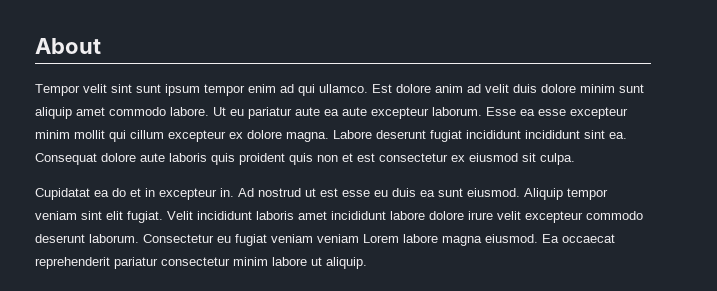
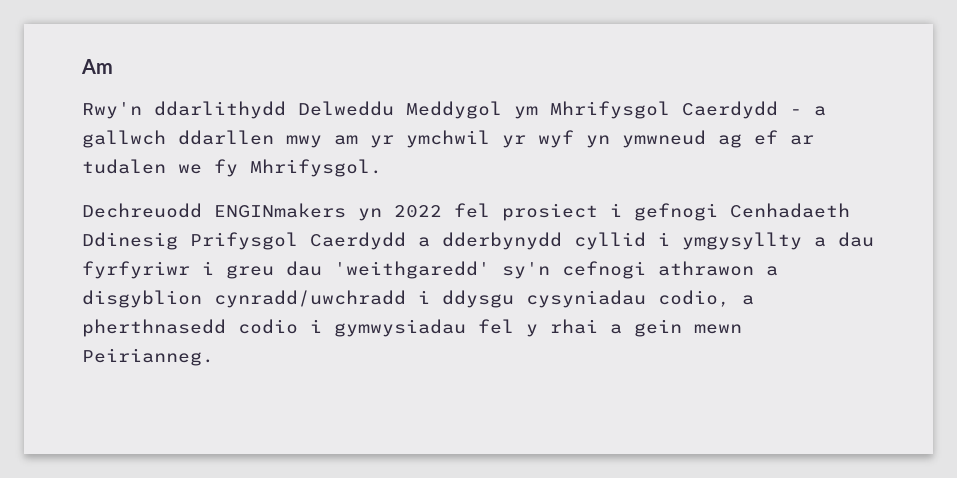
[35,38,101,54] [35,84,644,96] [35,107,628,119] [35,130,627,142] [35,153,575,165] [35,188,608,200] [35,211,643,223] [35,234,615,246] [35,257,367,269] About // Tempor velit sint sunt ipsum tempor enim ad qui ullamco. Est dolore anim ad velit duis dolore minim sunt aliquip amet commodo labore. Ut eu pariatur aute ea aute excepteur laborum. Esse ea esse excepteur minim mollit qui cillum excepteur ex dolore magna. Labore deserunt fugiat incididunt incididunt sint ea. Consequat dolore aute laboris quis proident quis non et est consectetur ex eiusmod sit culpa. // Cupidatat ea do et in excepteur in. Ad nostrud ut est esse eu duis ea sunt eiusmod. Aliquip tempor veniam sint elit fugiat. Velit incididunt laboris amet incididunt labore dolore irure velit excepteur commodo deserunt laborum. Consectetur eu fugiat veniam veniam Lorem labore magna eiusmod. Ea occaecat reprehenderit pariatur consectetur minim labore ut aliquip. -> [81,59,113,74] [82,101,826,119] [82,130,814,148] [82,159,382,177] [82,203,850,221] [82,232,874,250] [82,261,778,279] [82,290,754,308] [82,319,742,337] [82,348,214,366] Am // Rwy'n ddarlithydd Delweddu Meddygol ym Mhrifysgol Caerdydd - a gallwch ddarllen mwy am yr ymchwil yr wyf yn ymwneud ag ef ar tudalen we fy Mhrifysgol. // Dechreuodd ENGINmakers yn 2022 fel prosiect i gefnogi Cenhadaeth Ddinesig Prifysgol Caerdydd a dderbynydd cyllid i ymgysyllty a dau fyrfyriwr i greu dau 'weithgaredd' sy'n cefnogi athrawon a disgyblion cynradd/uwchradd i ddysgu cysyniadau codio, a pherthnasedd codio i gymwysiadau fel y rhai a gein mewn Peirianneg.

